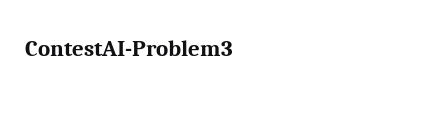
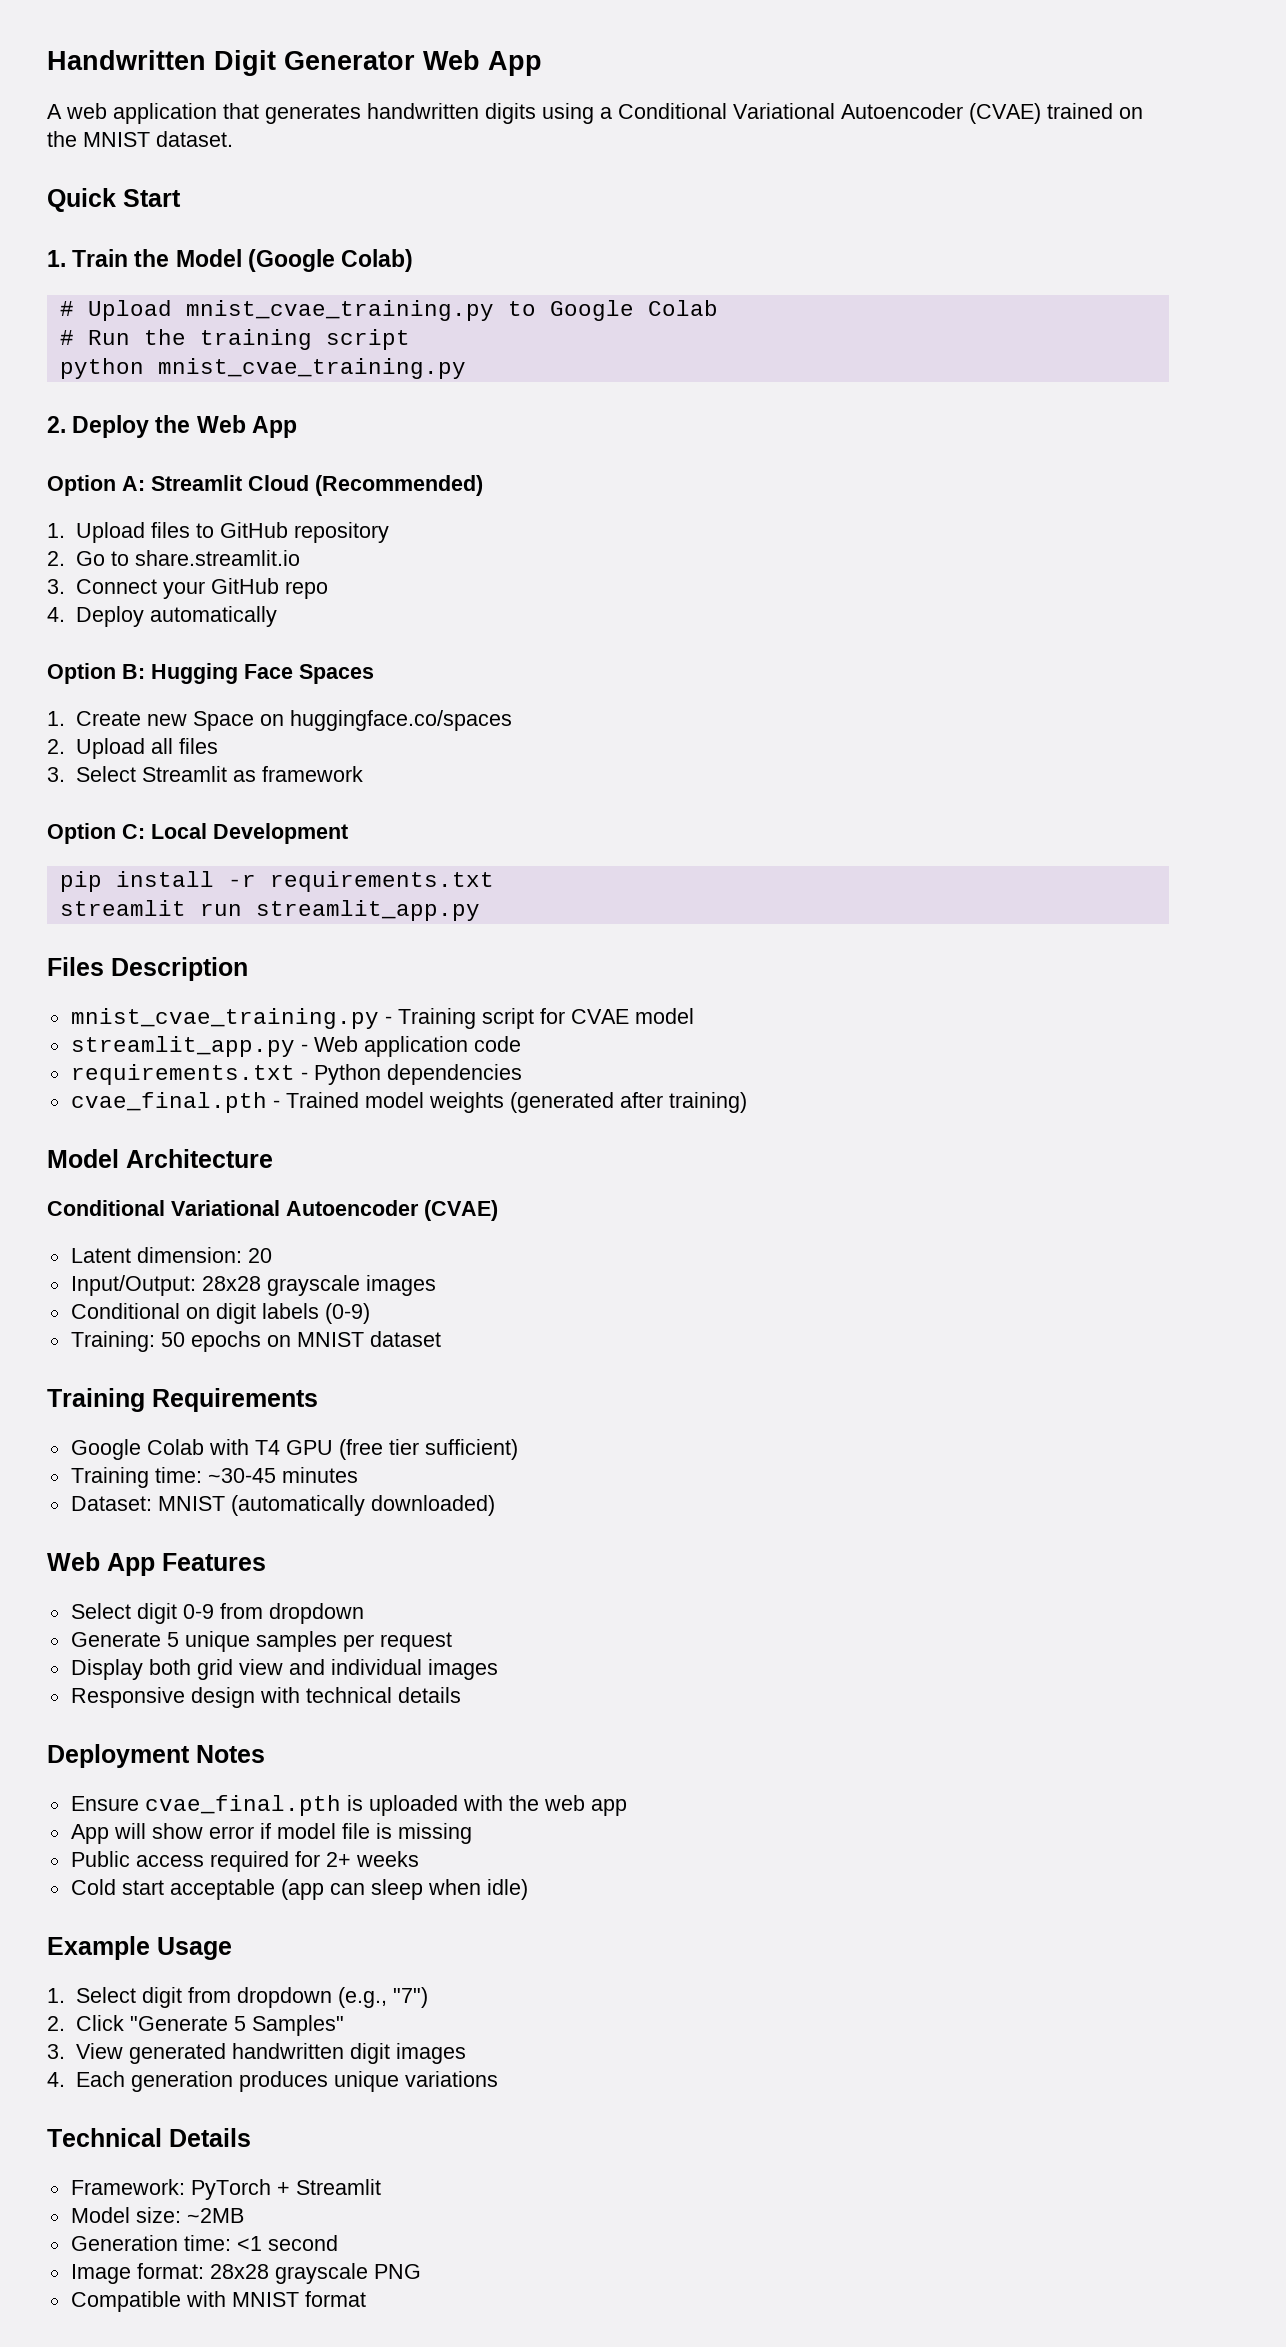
[25,40,233,56] ContestAI-Problem3 -> [47,50,542,76] [47,103,1143,124] [47,131,233,147] [47,188,181,212] [47,249,414,272] [59,300,718,321] [59,329,410,350] [59,358,466,379] [47,415,297,438] [47,475,483,496] [47,522,389,543] [47,550,300,566] [47,578,328,599] [47,606,277,627] [47,663,374,684] [47,710,512,731] [47,738,218,759] [47,766,363,782] [47,823,348,844] [59,871,494,892] [59,900,480,921] [47,957,248,981] [70,1008,694,1029] [70,1036,521,1057] [70,1064,522,1085] [70,1092,747,1113] [47,1149,273,1168] [47,1200,498,1221] [70,1247,272,1263] [70,1275,436,1296] [70,1303,370,1324] [70,1331,441,1352] [47,1388,318,1412] [70,1439,518,1460] [70,1467,358,1488] [70,1495,495,1516] [47,1552,266,1576] [70,1603,364,1624] [70,1631,452,1652] [70,1659,498,1680] [70,1687,461,1708] [47,1744,265,1768] [70,1795,627,1816] [70,1823,472,1844] [70,1851,419,1872] [70,1879,528,1900] [47,1936,232,1960] [47,1987,428,2008] [47,2015,344,2036] [47,2043,466,2064] [47,2071,498,2092] [47,2128,251,2147] [70,2179,381,2200] [70,2207,244,2223] [70,2235,338,2251] [70,2263,421,2284] [70,2291,366,2312] Handwritten Digit Generator Web App // A web application that generates handwritten digits using a Conditional Variational Autoencoder (CVAE) trained on the MNIST dataset. // Quick Start // 1. Train the Model (Google Colab) // # Upload mnist_cvae_training.py to Google Colab // # Run the training script // python mnist_cvae_training.py // 2. Deploy the Web App // Option A: Streamlit Cloud (Recommended) // 1. Upload files to GitHub repository // 2. Go to share.streamlit.io // 3. Connect your GitHub repo // 4. Deploy automatically // Option B: Hugging Face Spaces // 1. Create new Space on huggingface.co/spaces // 2. Upload all files // 3. Select Streamlit as framework // Option C: Local Development // pip install -r requirements.txt // streamlit run streamlit_app.py // Files Description // mnist_cvae_training.py - Training script for CVAE model // streamlit_app.py - Web application code // requirements.txt - Python dependencies // cvae_final.pth - Trained model weights (generated after training) // Model Architecture // Conditional Variational Autoencoder (CVAE) // Latent dimension: 20 // Input/Output: 28x28 grayscale images // Conditional on digit labels (0-9) // Training: 50 epochs on MNIST dataset // Training Requirements // Google Colab with T4 GPU (free tier sufficient) // Training time: ~30-45 minutes // Dataset: MNIST (automatically downloaded) // Web App Features // Select digit 0-9 from dropdown // Generate 5 unique samples per request // Display both grid view and individual images // Responsive design with technical details // Deployment Notes // Ensure cvae_final.pth is uploaded with the web app // App will show error if model file is missing // Public access required for 2+ weeks // Cold start acceptable (app can sleep when idle) // Example Usage // 1. Select digit from dropdown (e.g., "7") // 2. Click "Generate 5 Samples" // 3. View generated handwritten digit images // 4. Each generation produces unique variations // Technical Details // Framework: PyTorch + Streamlit // Model size: ~2MB // Generation time: <1 second // Image format: 28x28 grayscale PNG // Compatible with MNIST format

